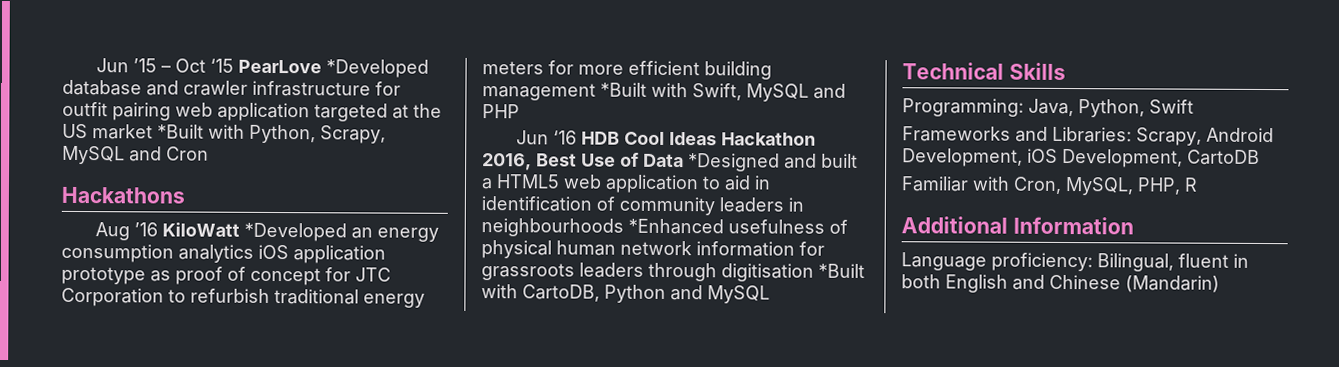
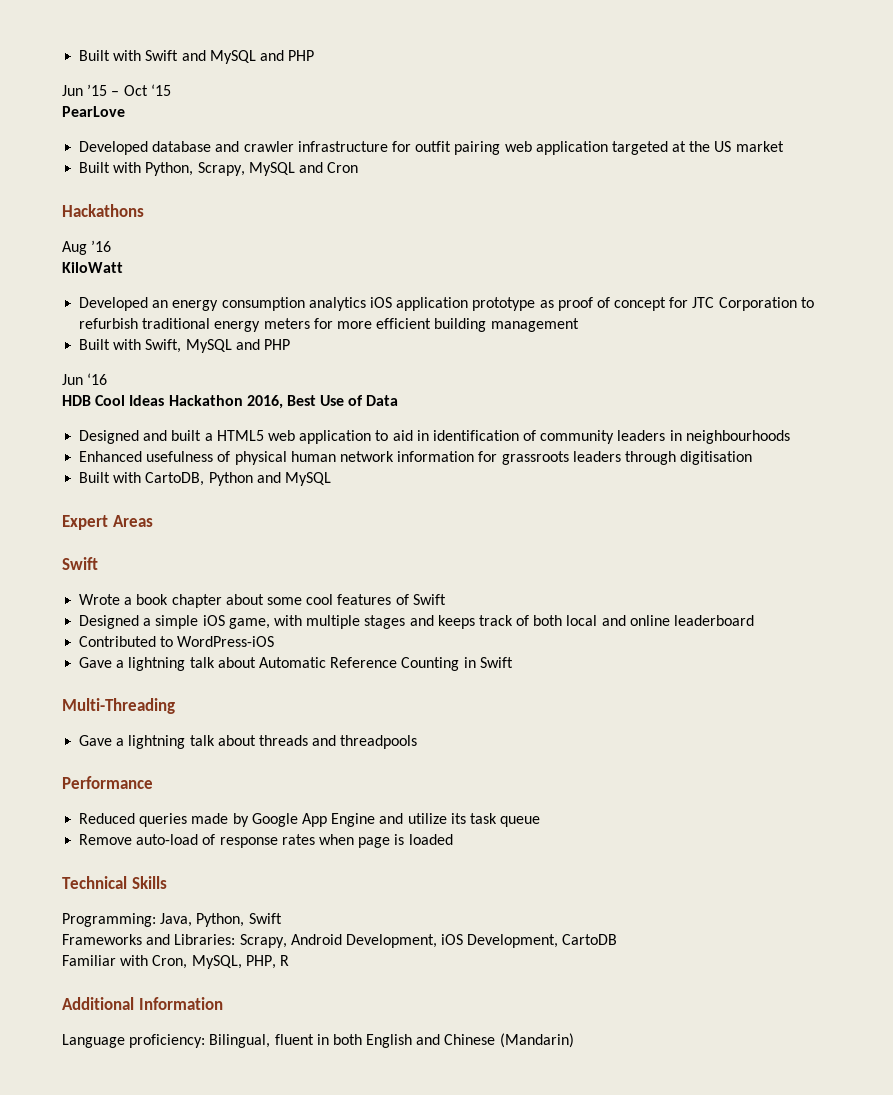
(95, 65) none -> [79,50,315,64] Built with Swift and MySQL and PHP //
(234, 65) none -> (171, 90) //
[325,59,429,78] *Developed -> [79,141,149,155] // Developed
[157,124,204,139] *Built -> [79,162,111,173] // Built
(158, 229) none -> (112, 246) //
[243,222,347,242] *Developed -> [79,297,149,311] // Developed
[600,82,647,97] *Built -> [79,339,111,350] // Built
(577, 137) none -> (108, 379) //
[688,153,780,172] *Designed -> [79,430,140,444] // Designed
[628,218,724,235] *Enhanced -> [79,451,143,462] // Enhanced
[818,263,865,278] *Built -> [79,472,111,483] // Built
(770, 294) none -> [62,515,153,530] [62,557,98,570] [79,594,446,608] [79,615,755,629] [79,636,275,647] [79,657,513,671] [62,698,175,714] [79,735,418,749] [62,776,153,789] [79,813,541,827] [79,834,453,848] // Expert Areas // Swift // Wrote a book chapter about some cool features of Swift // Designed a simple iOS game, with multiple stages and keeps track of both local and online leaderboard // Contributed to WordPress-iOS // Gave a lightning talk about Automatic Reference Counting in Swift // Multi-Threading // Gave a lightning talk about threads and threadpools // Performance // Reduced queries made by Google App Engine and utilize its task queue // Remove auto-load of response rates when page is loaded

